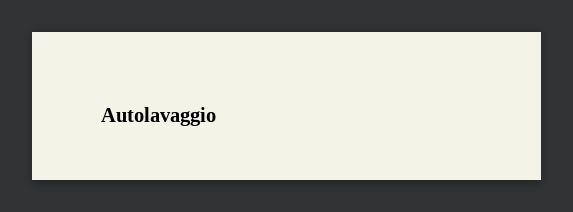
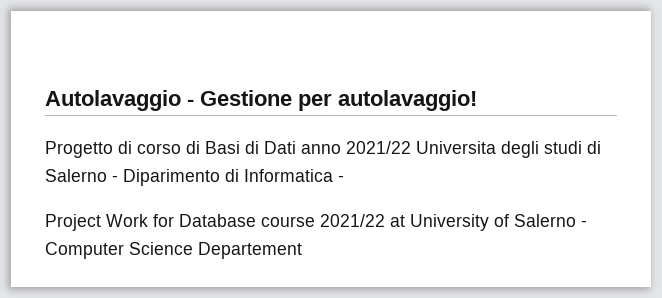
(216, 116) none -> [187,90,477,111] [45,141,601,158] [45,169,344,186] [45,214,587,231] [45,242,302,259] - Gestione per autolavaggio! // Progetto di corso di Basi di Dati anno 2021/22 Universita degli studi di Salerno - Diparimento di Informatica - // Project Work for Database course 2021/22 at University of Salerno - Computer Science Departement

